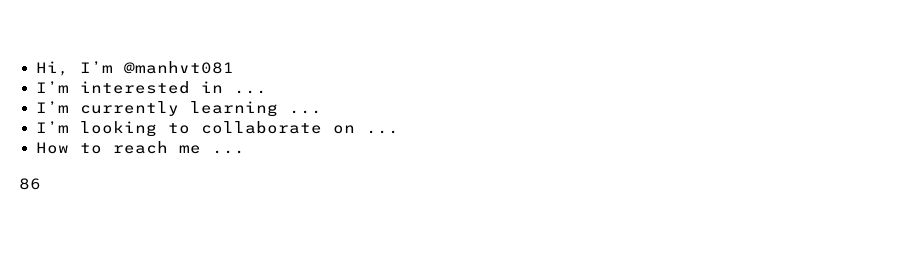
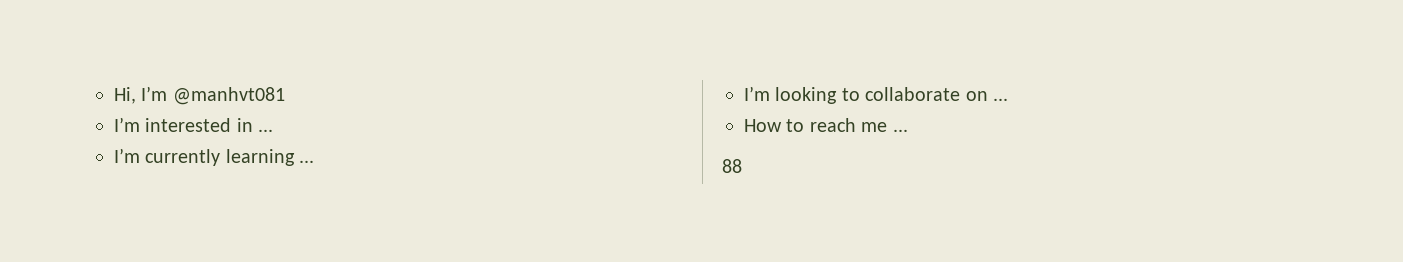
[19,178,41,190] 86 -> [722,159,742,173] 88

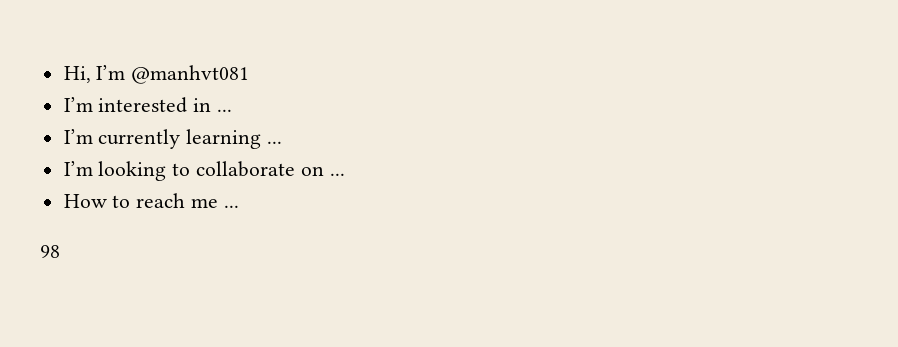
[722,159,742,173] 88 -> [40,245,60,258] 98

